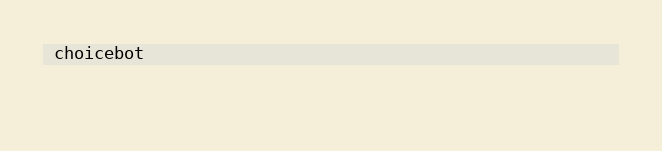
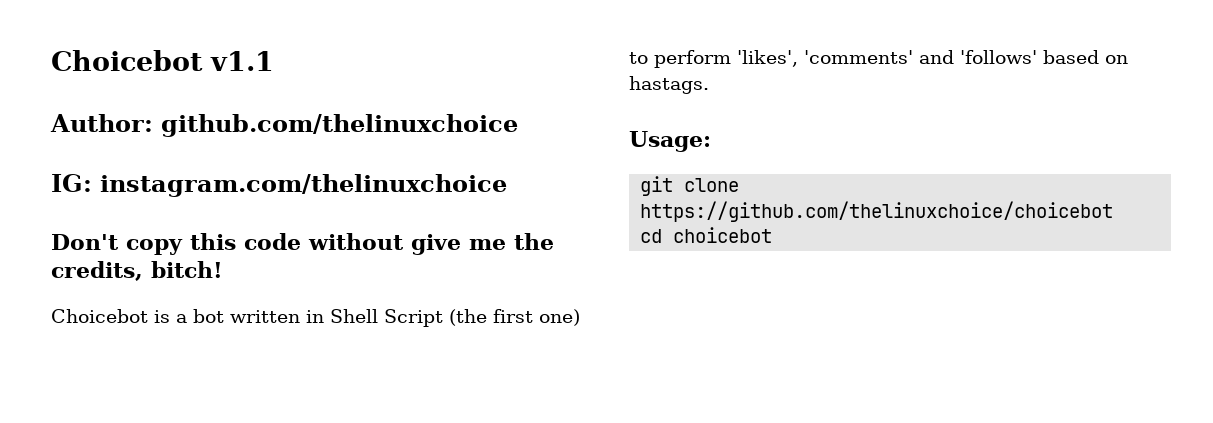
(53, 52) none -> [51,50,274,71] [50,114,518,137] [51,174,507,197] [51,233,554,255] [51,261,223,281] [51,309,580,327] [629,50,1128,68] [629,76,709,94] [629,131,711,152] [640,176,740,196] [640,201,1114,222] [640,229,663,243] Choicebot v1.1 // Author: github.com/thelinuxchoice // IG: instagram.com/thelinuxchoice // Don't copy this code without give me the credits, bitch! // Choicebot is a bot written in Shell Script (the first one) to perform 'likes', 'comments' and 'follows' based on hastags. // Usage: // git clone https://github.com/thelinuxchoice/choicebot // cd

